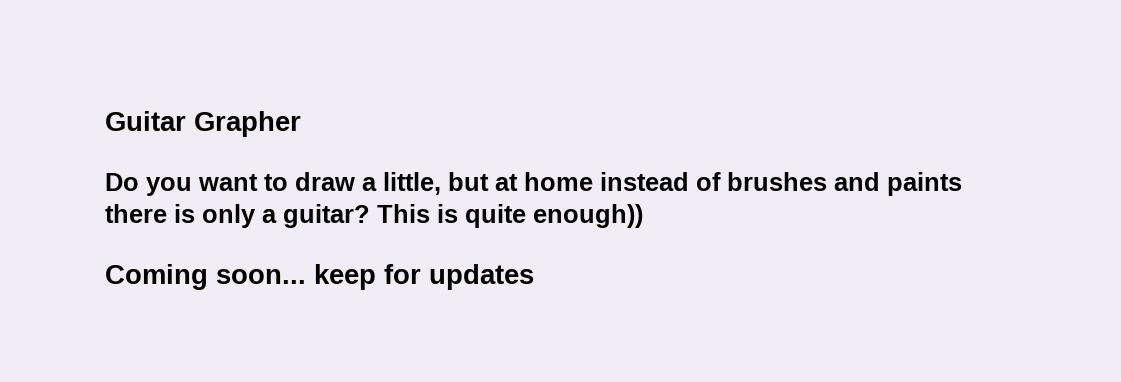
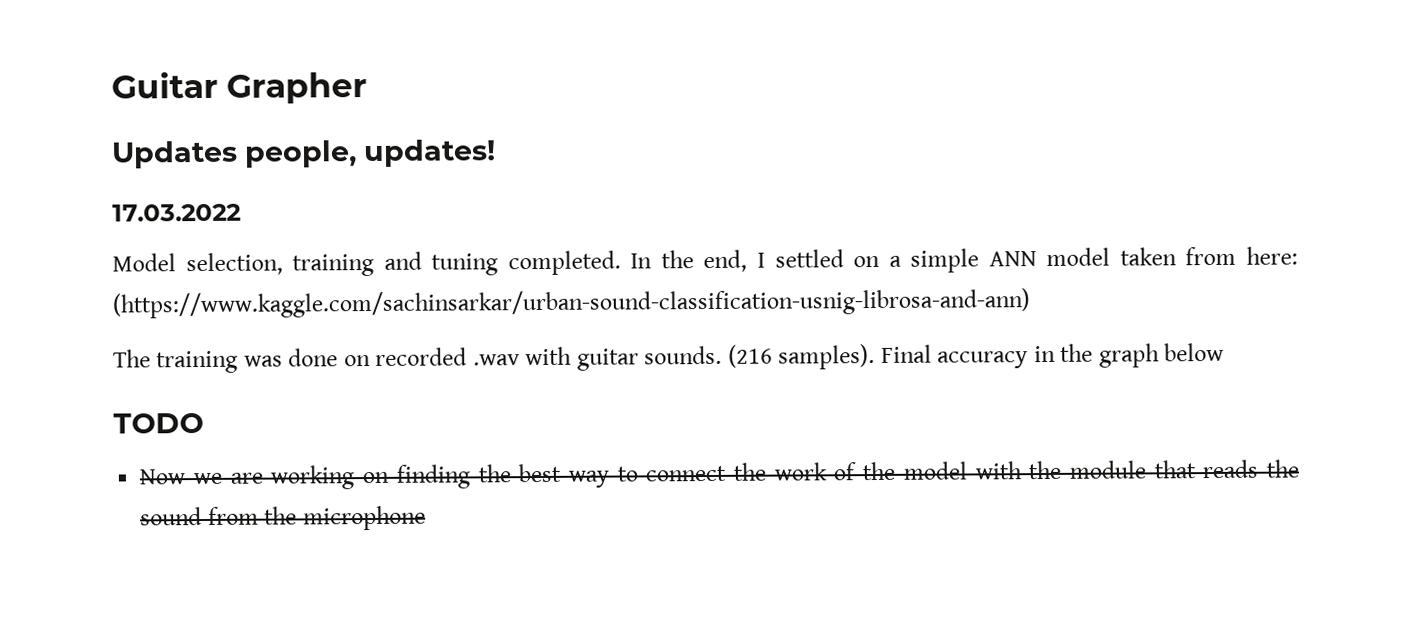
[105,172,962,196] [105,204,643,228] [105,264,534,290] Do you want to draw a little, but at home instead of brushes and paints there is only a guitar? This is quite enough)) // Coming soon... keep for updates -> [111,139,496,169] [112,203,241,222] [112,246,1298,277] [112,288,1030,319] [113,342,1225,374] [113,412,204,434] [139,459,1299,490] [140,505,426,531] Updates people, updates! // 17.03.2022 // Model selection, training and tuning completed. In the end, I settled on a simple ANN model taken from here: (https://www.kaggle.com/sachinsarkar/urban-sound-classification-usnig-librosa-and-ann) // The training was done on recorded .wav with guitar sounds. (216 samples). Final accuracy in the graph below // TODO // Now we are working on finding the best way to connect the work of the model with the module that reads the sound from the microphone

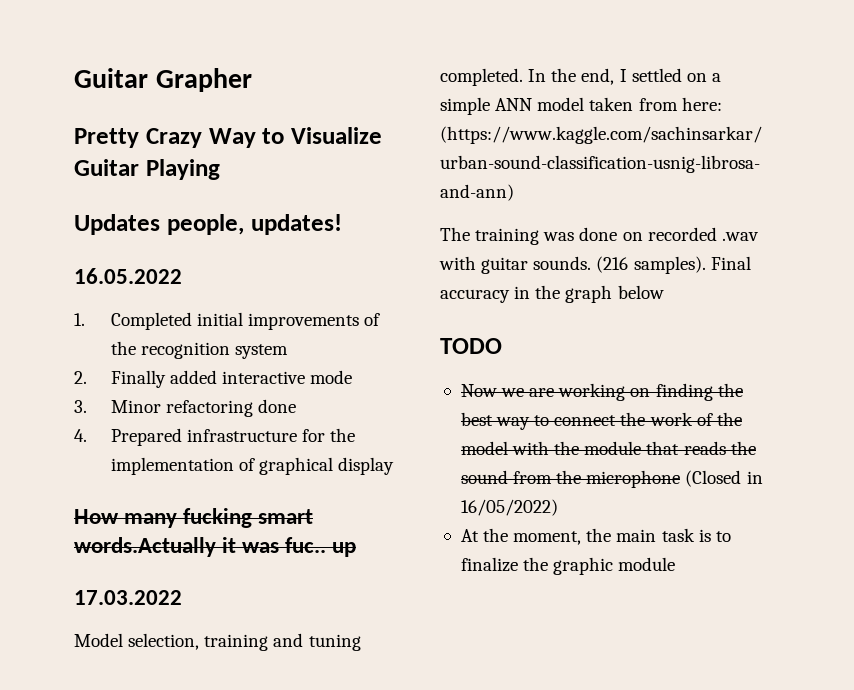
[111,139,496,169] Updates people, updates! -> [74,127,382,148] [74,159,220,180] [74,214,342,235] [74,268,182,284] [74,312,381,330] [110,341,288,359] [74,370,353,388] [74,399,296,417] [74,428,356,446] [110,457,395,475] [74,508,314,528] [74,537,357,557] Pretty Crazy Way to Visualize Guitar Playing // Updates people, updates! // 16.05.2022 // 1. Completed initial improvements of the recognition system // 2. Finally added interactive mode // 3. Minor refactoring done // 4. Prepared infrastructure for the implementation of graphical display // How many fucking smart words.Actually it was fuc.. up
(426, 518) none -> [685,470,763,487] [460,499,558,516] [460,528,731,545] [460,557,676,575] (Closed in 16/05/2022) // At the moment, the main task is to finalize the graphic module

